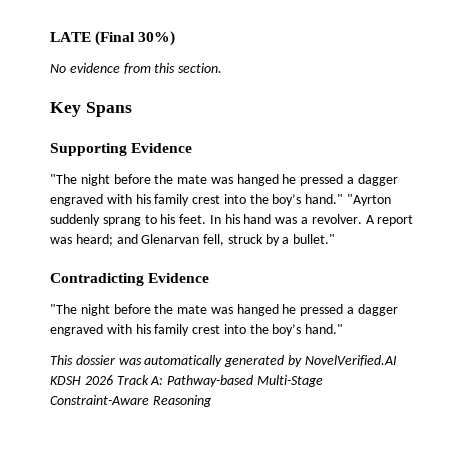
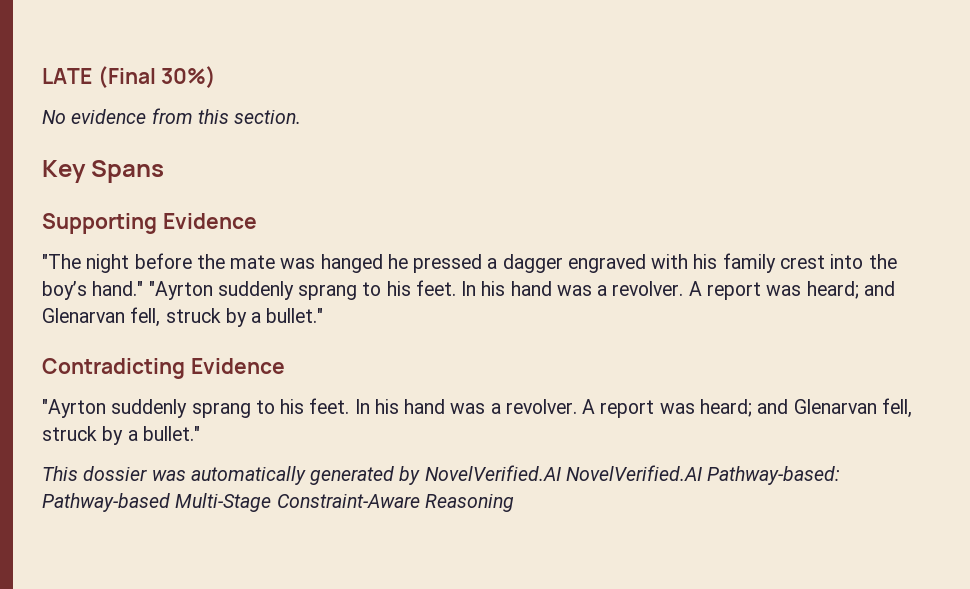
[50,304,398,316] [50,324,344,336] "The night before the mate was hanged he pressed a dagger engraved with his family crest into the boy’s hand." -> [42,398,912,418] [42,426,200,445] "Ayrton suddenly sprang to his feet. In his hand was a revolver. A report was heard; and Glenarvan fell, struck by a bullet."
[50,375,164,385] KDSH 2026 Track A: -> [565,465,841,485] NovelVerified.AI Pathway-based:

